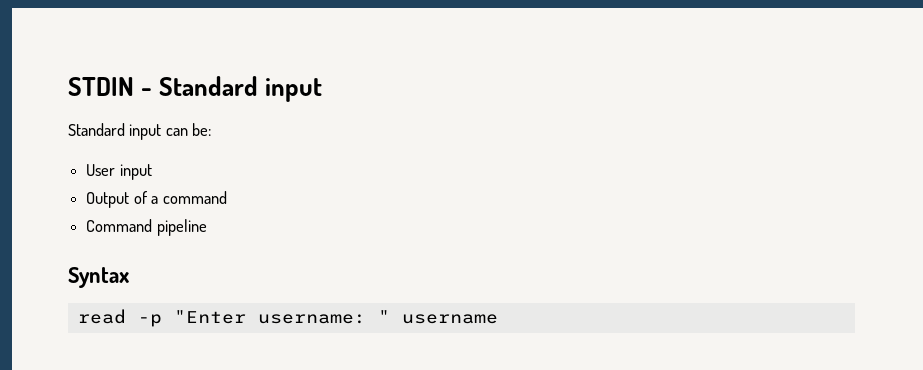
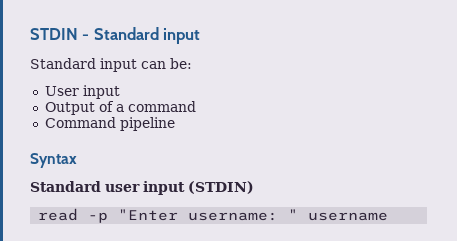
(129, 277) none -> [30,181,254,195] // Standard user input (STDIN)

